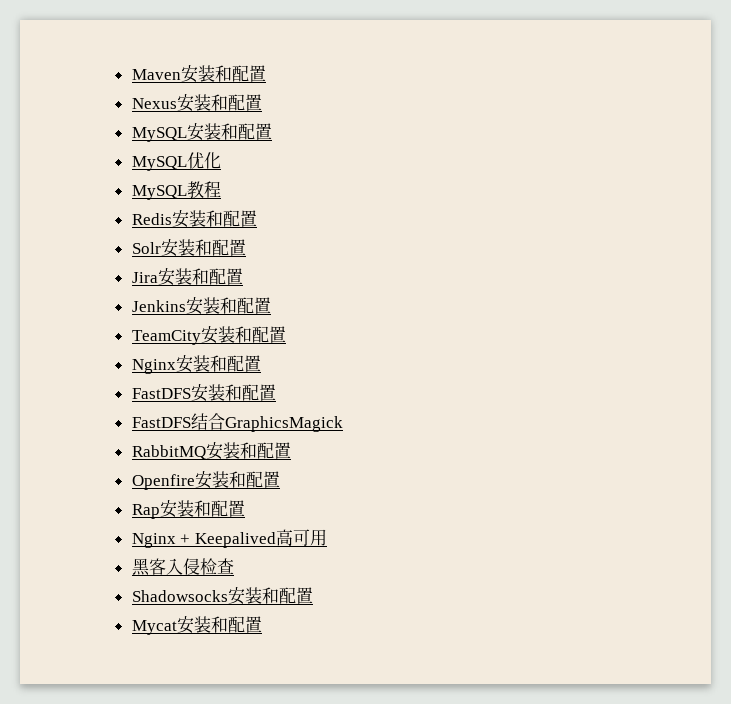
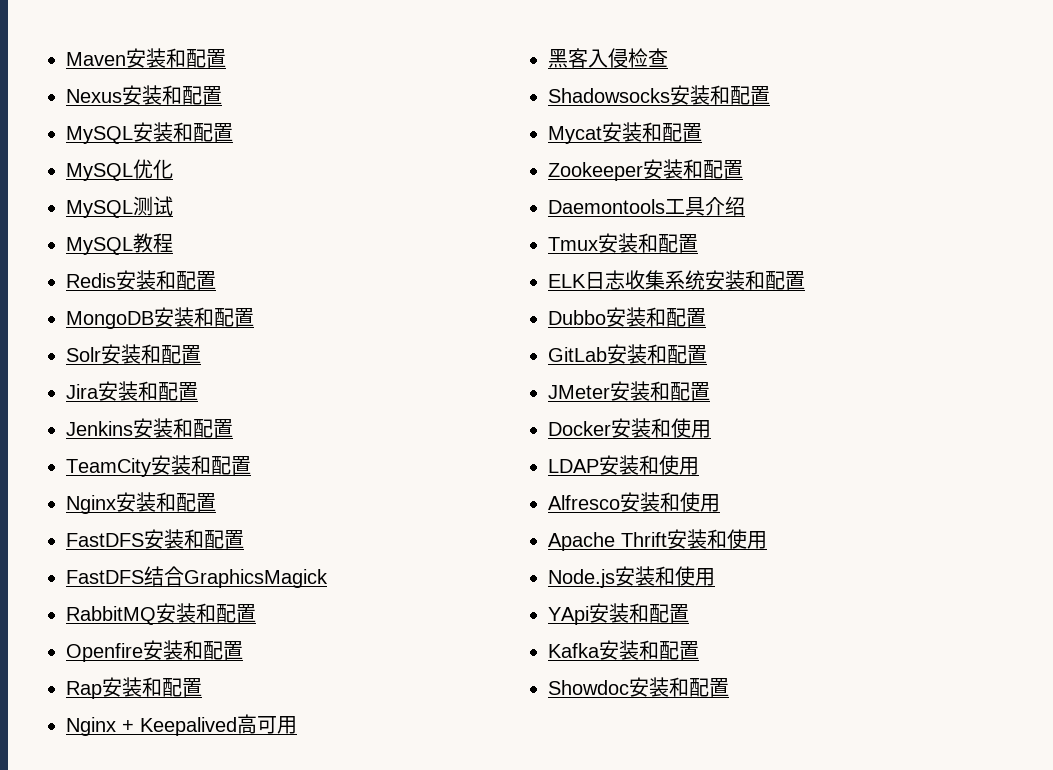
(221, 160) none -> [66,196,173,218] // MySQL测试
(257, 218) none -> [66,307,254,329] // MongoDB安装和配置
(262, 624) none -> [548,159,743,181] [548,196,745,216] [548,233,698,253] [548,270,805,290] [548,307,706,327] [548,344,707,364] [548,381,710,401] [548,418,711,438] [548,455,699,475] [548,492,720,512] [548,529,767,551] [548,566,715,588] [548,603,689,625] [548,640,699,660] [548,677,729,697] // Zookeeper安装和配置 // Daemontools工具介绍 // Tmux安装和配置 // ELK日志收集系统安装和配置 // Dubbo安装和配置 // GitLab安装和配置 // JMeter安装和配置 // Docker安装和使用 // LDAP安装和使用 // Alfresco安装和使用 // Apache Thrift安装和使用 // Node.js安装和使用 // YApi安装和配置 // Kafka安装和配置 // Showdoc安装和配置

